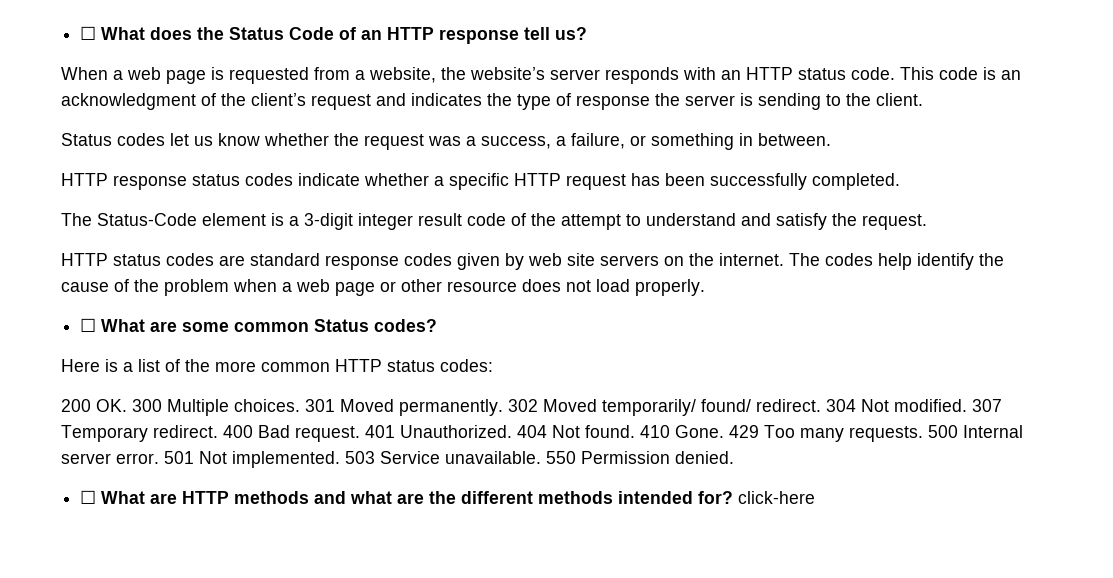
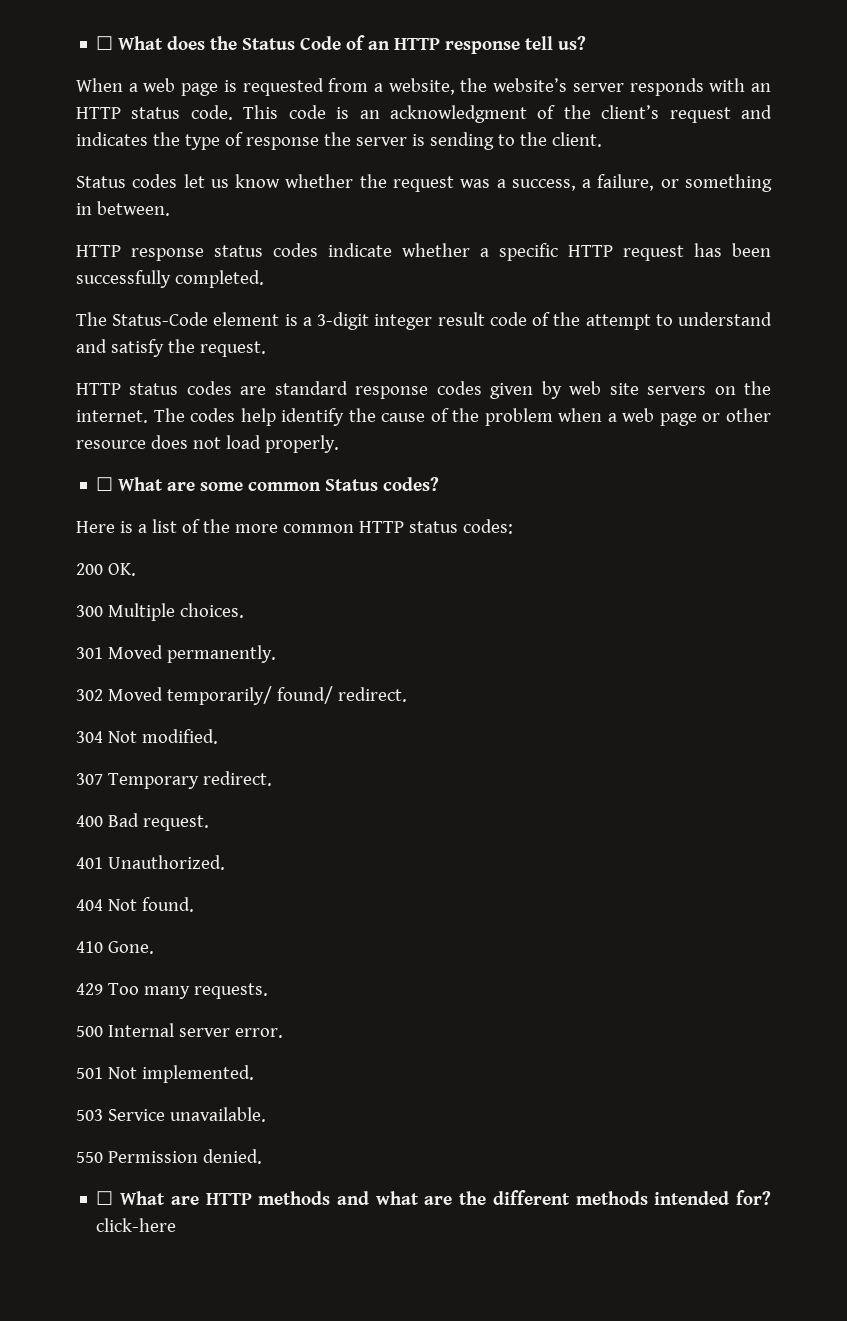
(127, 405) none -> (136, 569) //
(300, 405) none -> (244, 610) //
(503, 407) none -> (276, 654) //
(821, 405) none -> (407, 694) //
(967, 405) none -> (218, 736) //
(218, 431) none -> (272, 778) //
(360, 434) none -> (209, 823) //
(512, 431) none -> (225, 862) //
(635, 431) none -> (194, 904) //
(724, 431) none -> (154, 947) //
(923, 434) none -> (268, 991) //
(159, 458) none -> (283, 1033) //
(340, 459) none -> (254, 1074) //
(541, 457) none -> (266, 1114) //

